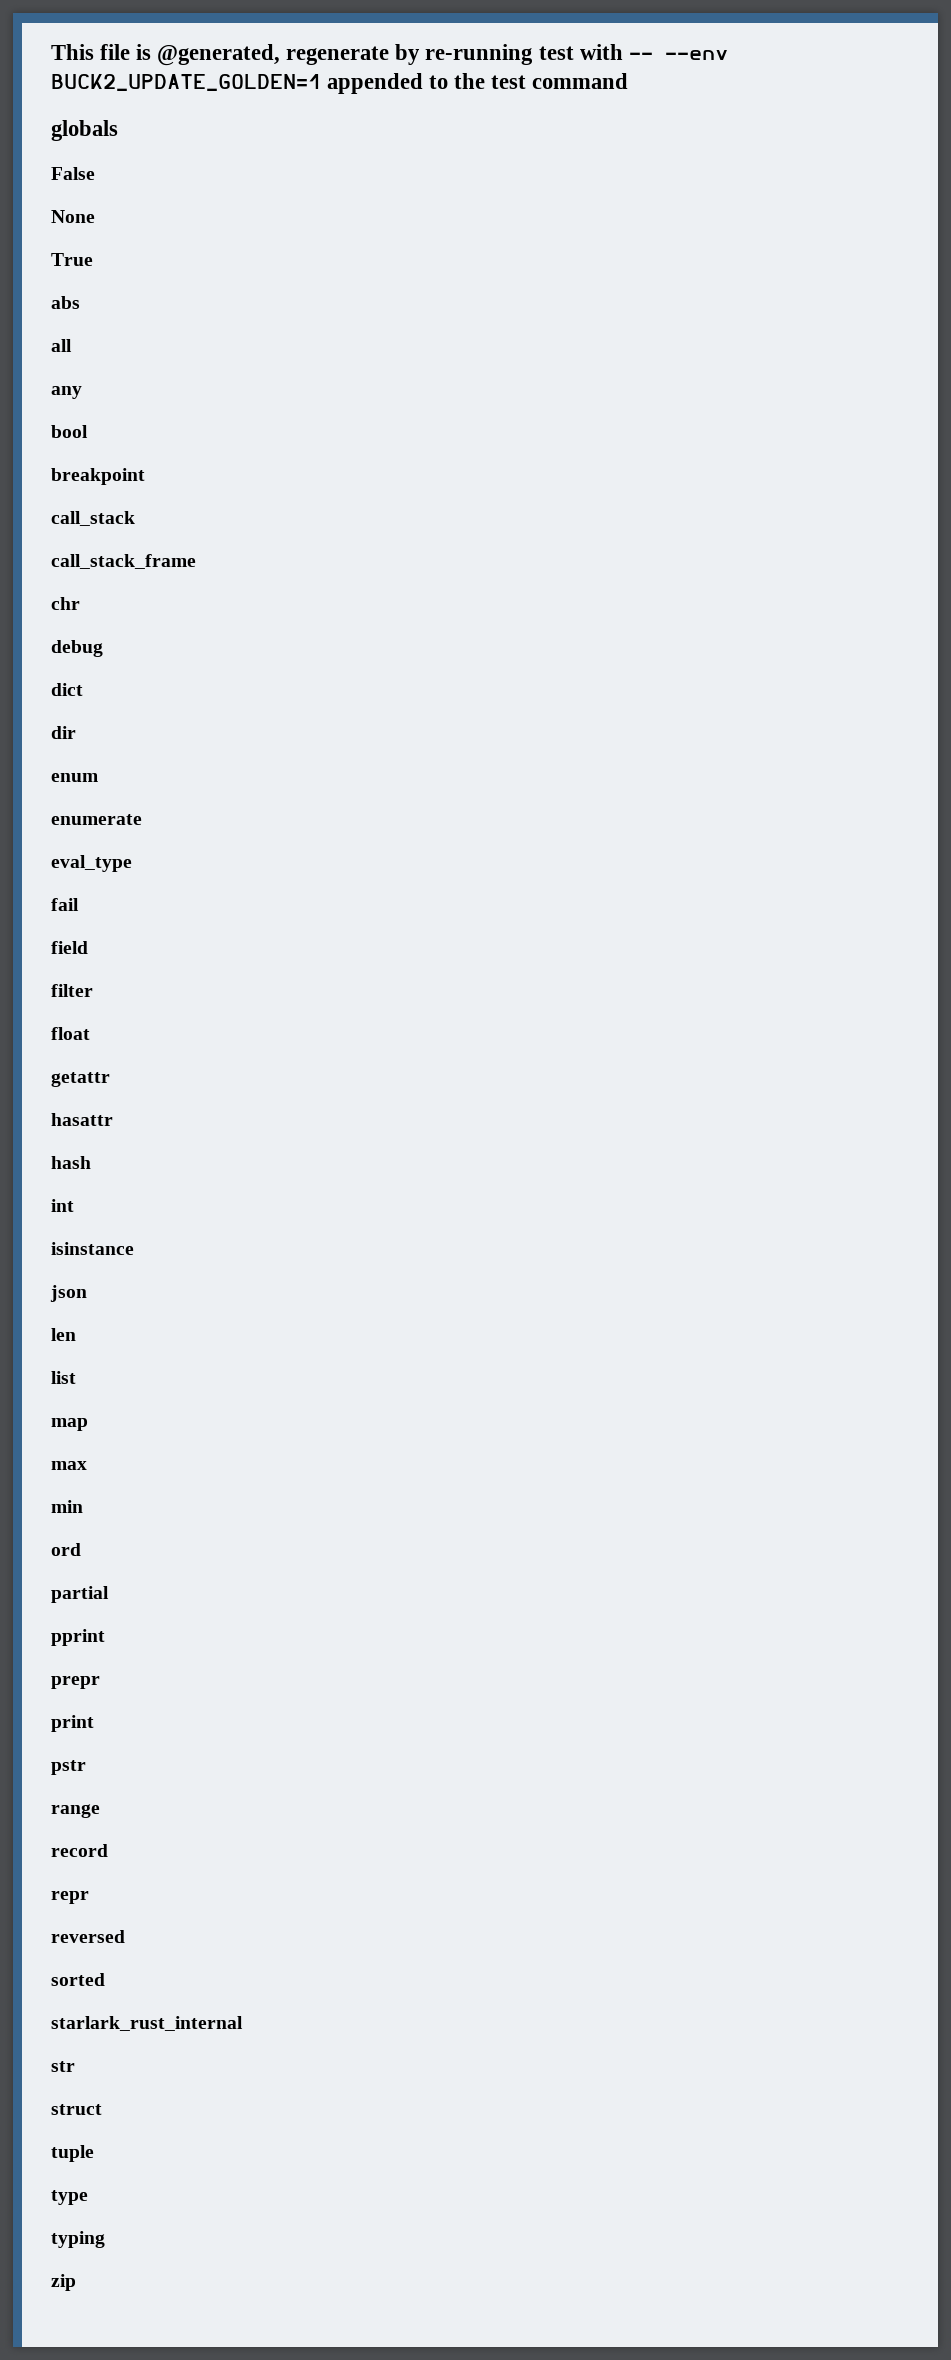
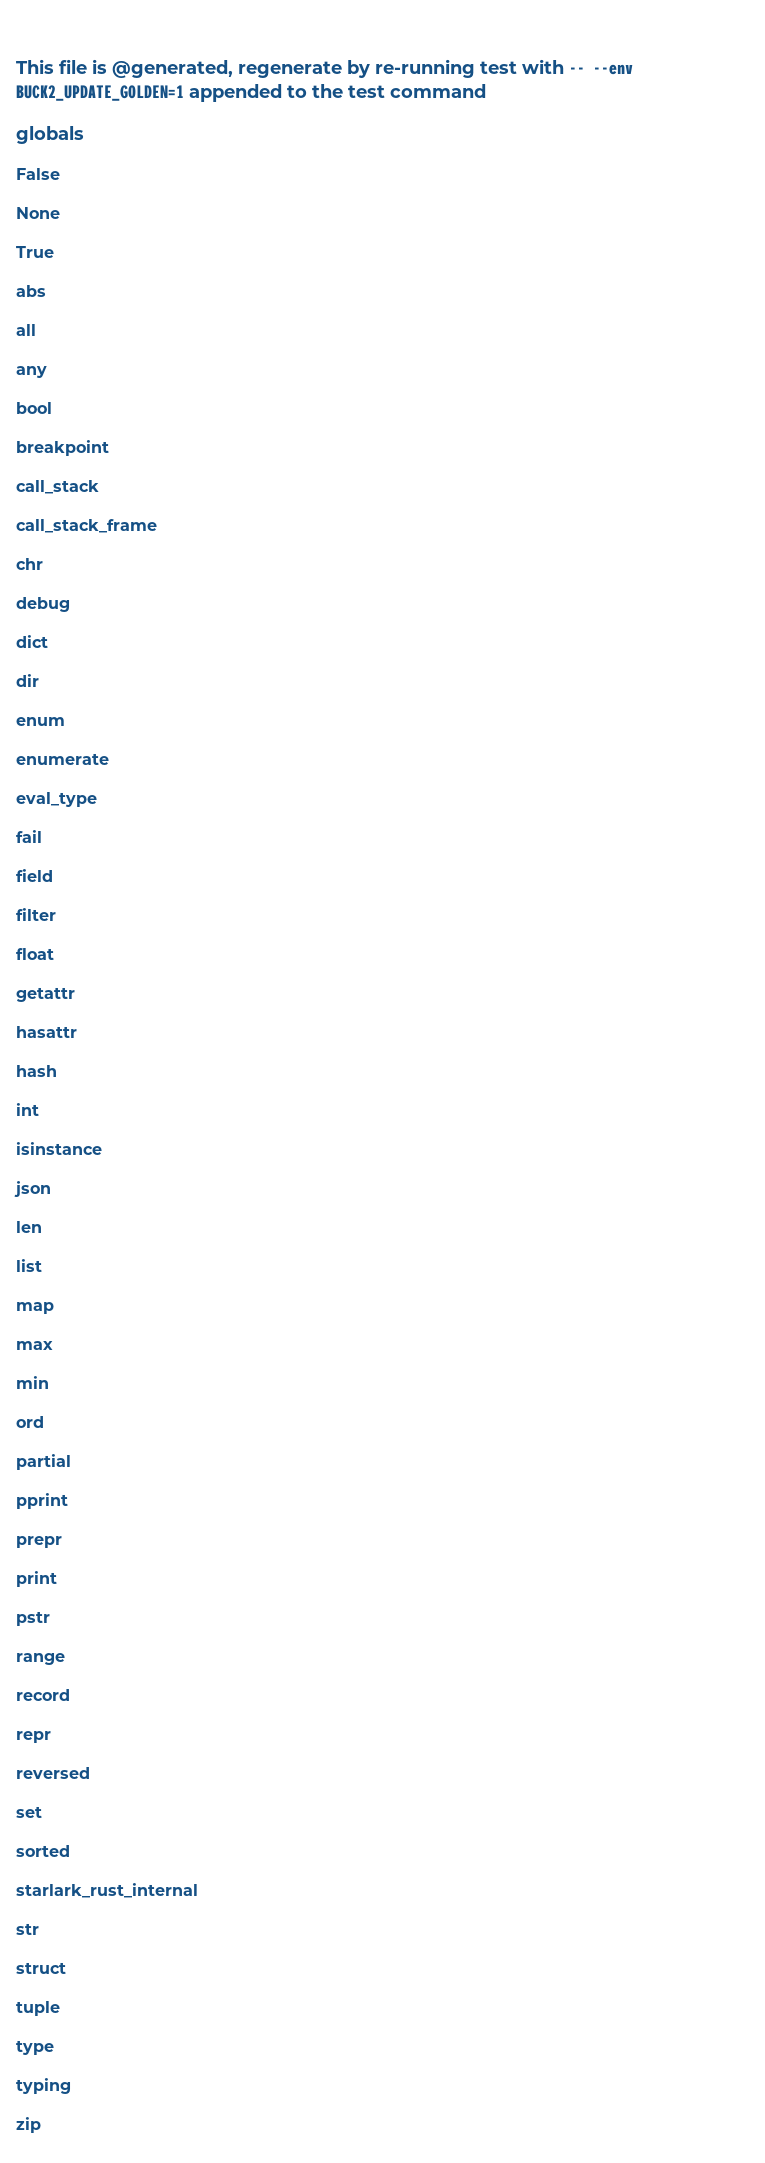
(125, 1936) none -> [16,1806,42,1818] // set

